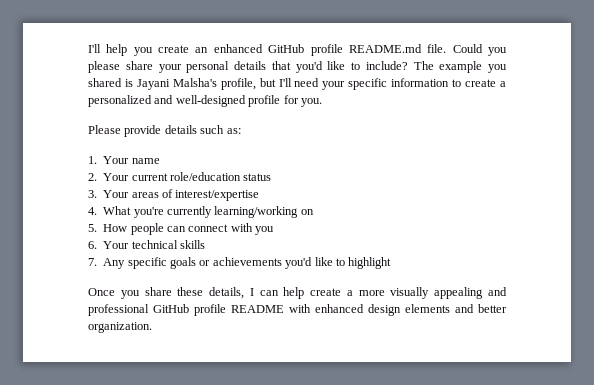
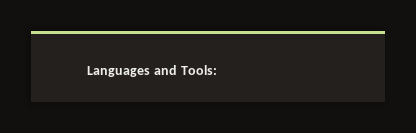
[88,44,508,56] [88,61,507,73] [88,78,506,90] [88,95,322,107] [88,125,241,137] [88,156,160,164] [88,172,272,181] [88,189,260,201] [88,206,314,218] [88,223,275,235] [88,240,205,249] [88,257,392,269] [88,287,508,299] [88,304,507,316] [88,322,152,333] I'll help you create an enhanced GitHub profile README.md file. Could you please share your personal details that you'd like to include? The example you shared is Jayani Malsha's profile, but I'll need your specific information to create a personalized and well-designed profile for you. // Please provide details such as: // 1. Your name // 2. Your current role/education status // 3. Your areas of interest/expertise // 4. What you're currently learning/working on // 5. How people can connect with you // 6. Your technical skills // 7. Any specific goals or achievements you'd like to highlight // Once you share these details, I can help create a more visually appealing and professional GitHub profile README with enhanced design elements and better organization. -> [87,65,217,77] Languages and Tools:

